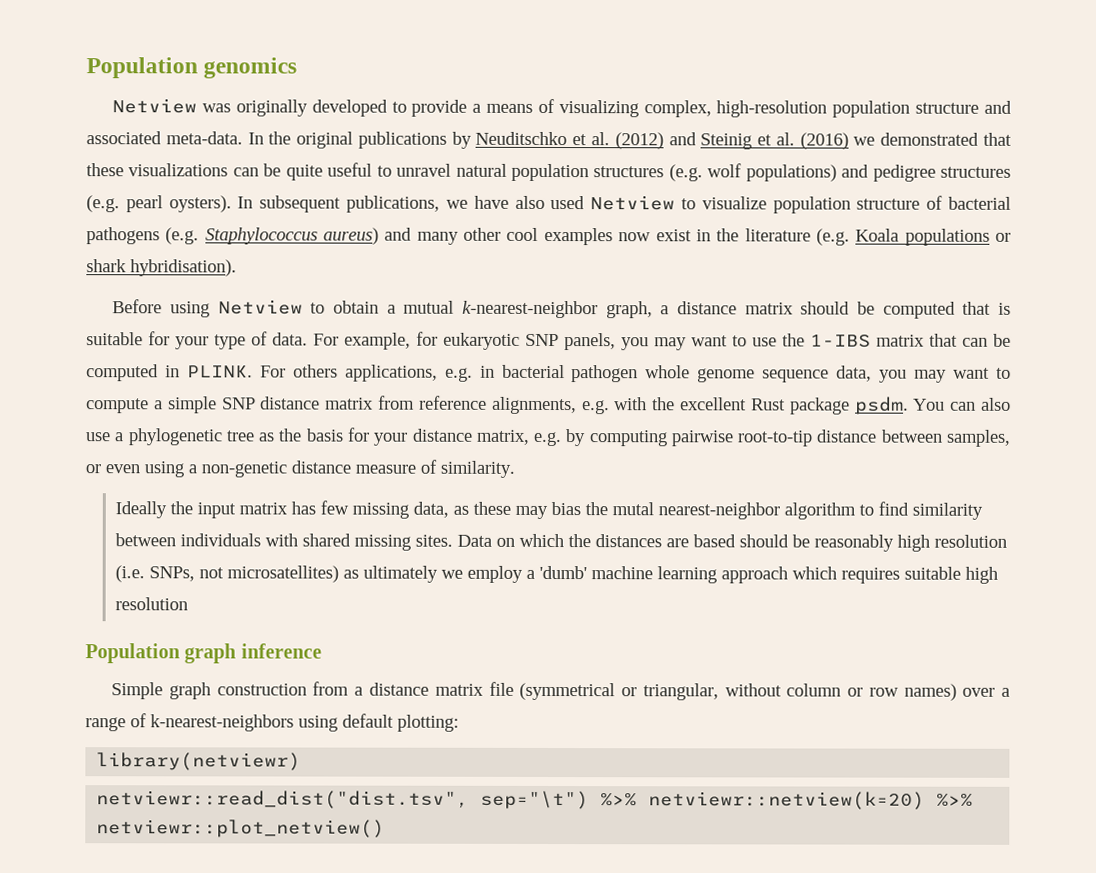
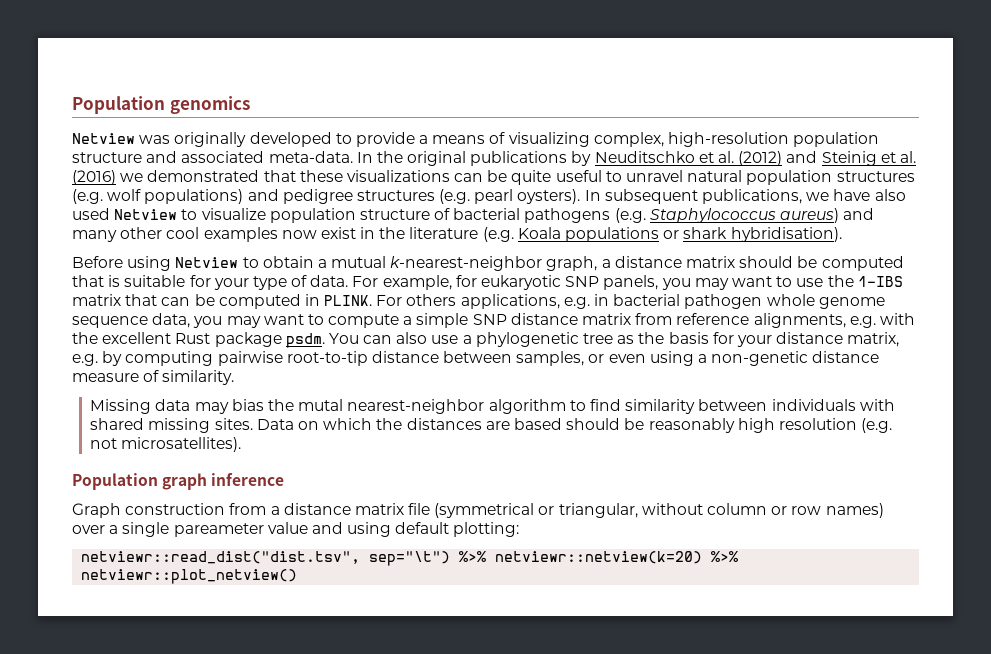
[115,500,512,519] Ideally the input matrix has few missing data, as these -> [90,399,191,414] Missing data
[115,565,999,584] [115,597,189,611] (i.e. SNPs, not microsatellites) as ultimately we employ a 'dumb' machine learning approach which requires suitable high resolution -> [861,418,893,433] [90,437,242,452] (e.g. not microsatellites).
[111,682,211,700] Simple graph -> [72,503,121,518] Graph
[85,713,294,732] range of k-nearest-neighbors -> [122,522,343,537] single pareameter value and
[96,752,302,771] // library(netviewr) -> (520, 529) none

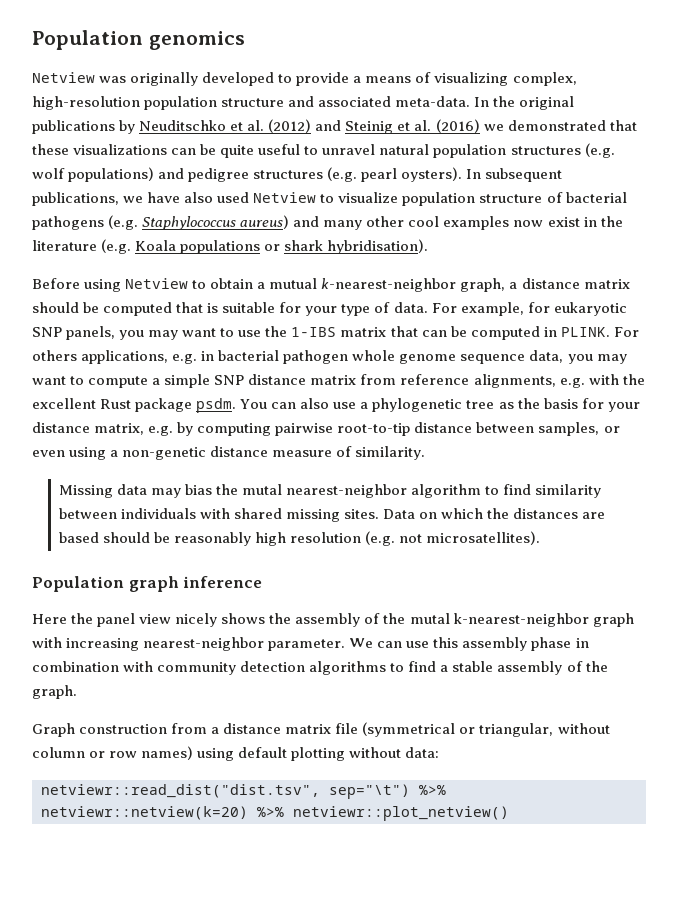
(285, 479) none -> [32,613,634,627] [32,637,589,651] [32,661,608,675] [32,685,77,699] // Here the panel view nicely shows the assembly of the mutal k-nearest-neighbor graph with increasing nearest-neighbor parameter. We can use this assembly phase in combination with community detection algorithms to find a stable assembly of the graph.
[72,522,520,537] over a single pareameter value and using default plotting: -> [197,747,440,761] using default plotting without data:

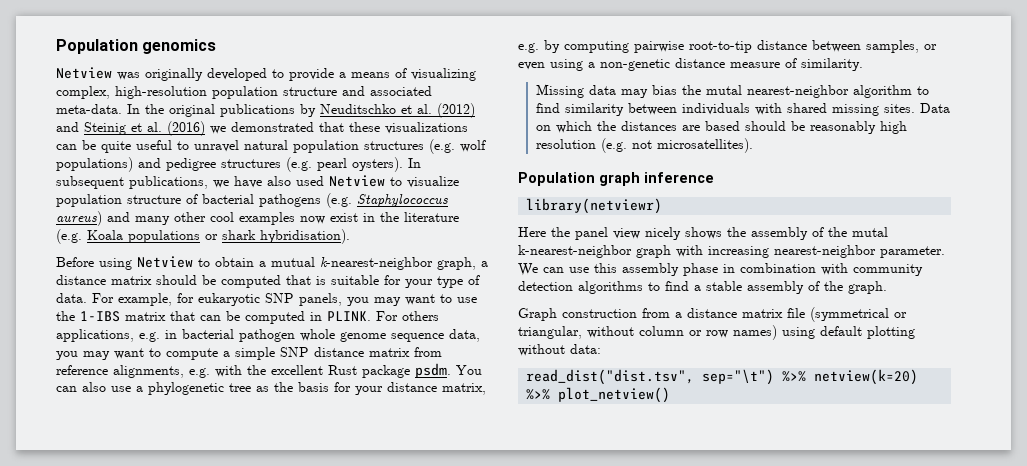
(263, 582) none -> [526,198,663,214] // library(netviewr)
[41,784,320,798] netviewr::read_dist("dist.tsv", -> [526,369,695,385] read_dist("dist.tsv",
[41,806,509,821] netviewr::netview(k=20) %>% netviewr::plot_netview() -> [814,369,919,385] [526,387,671,403] netview(k=20) %>% plot_netview()

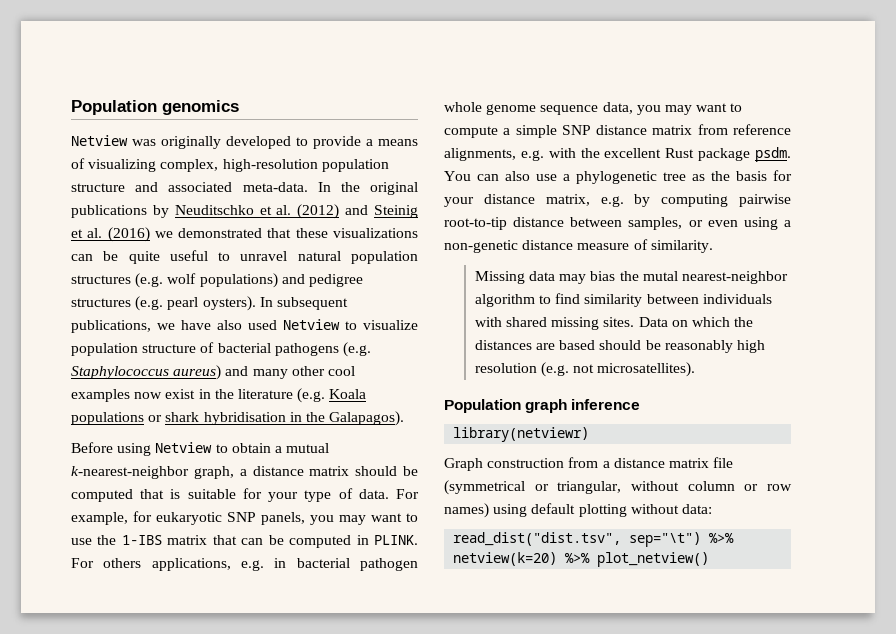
[260,229,350,244] hybridisation). -> [203,411,405,426] hybridisation in the Galapagos).
[518,227,888,240] [518,245,945,258] [518,263,923,276] [518,281,887,294] // Here the panel view nicely shows the assembly of the mutal k-nearest-neighbor graph with increasing nearest-neighbor parameter. We can use this assembly phase in combination with community detection algorithms to find a stable assembly of the graph. -> (590, 434) none

